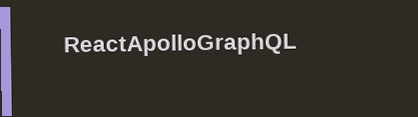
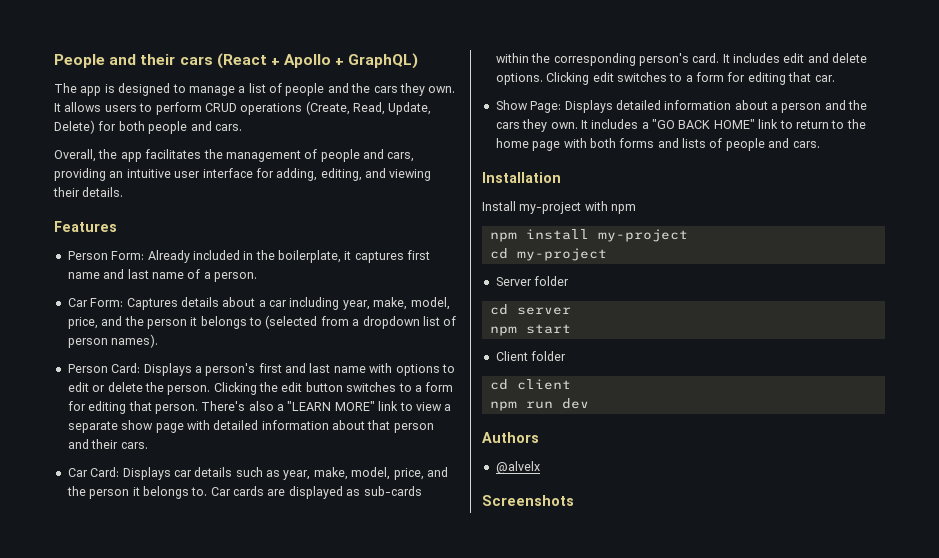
[63,32,297,58] ReactApolloGraphQL -> [54,53,419,69] [54,83,456,96] [54,101,432,115] [54,120,242,134] [54,149,415,162] [54,168,432,181] [53,187,124,197] [54,221,117,232] [67,250,431,263] [67,269,257,282] [67,297,450,310] [67,315,457,329] [67,334,159,348] [67,363,455,376] [67,382,454,395] [67,401,452,414] [67,420,434,433] [67,439,148,449] [67,467,448,480] [66,486,422,499] [495,53,868,66] [495,72,835,85] [495,100,868,113] [495,119,866,132] [495,138,820,151] [482,172,561,183] [482,201,637,214] [489,229,688,242] [489,248,607,261] [495,276,570,286] [489,304,571,315] [489,324,571,336] [495,351,567,361] [489,379,571,390] [489,398,589,411] [482,432,539,443] [495,461,540,474] [482,495,574,506] People and their cars (React + Apollo + GraphQL) // The app is designed to manage a list of people and the cars they own. It allows users to perform CRUD operations (Create, Read, Update, Delete) for both people and cars. // Overall, the app facilitates the management of people and cars, providing an intuitive user interface for adding, editing, and viewing their details. // Features // Person Form: Already included in the boilerplate, it captures first name and last name of a person. // Car Form: Captures details about a car including year, make, model, price, and the person it belongs to (selected from a dropdown list of person names). // Person Card: Displays a person's first and last name with options to edit or delete the person. Clicking the edit button switches to a form for editing that person. There's also a "LEARN MORE" link to view a separate show page with detailed information about that person and their cars. // Car Card: Displays car details such as year, make, model, price, and the person it belongs to. Car cards are displayed as sub-cards within the corresponding person's card. It includes edit and delete options. Clicking edit switches to a form for editing that car. // Show Page: Displays detailed information about a person and the cars they own. It includes a "GO BACK HOME" link to return to the home page with both forms and lists of people and cars. // Installation // Install my-project with npm // npm install my-project // cd my-project // Server folder // cd server // npm start // Client folder // cd client // npm run dev // Authors // @alvelx // Screenshots

